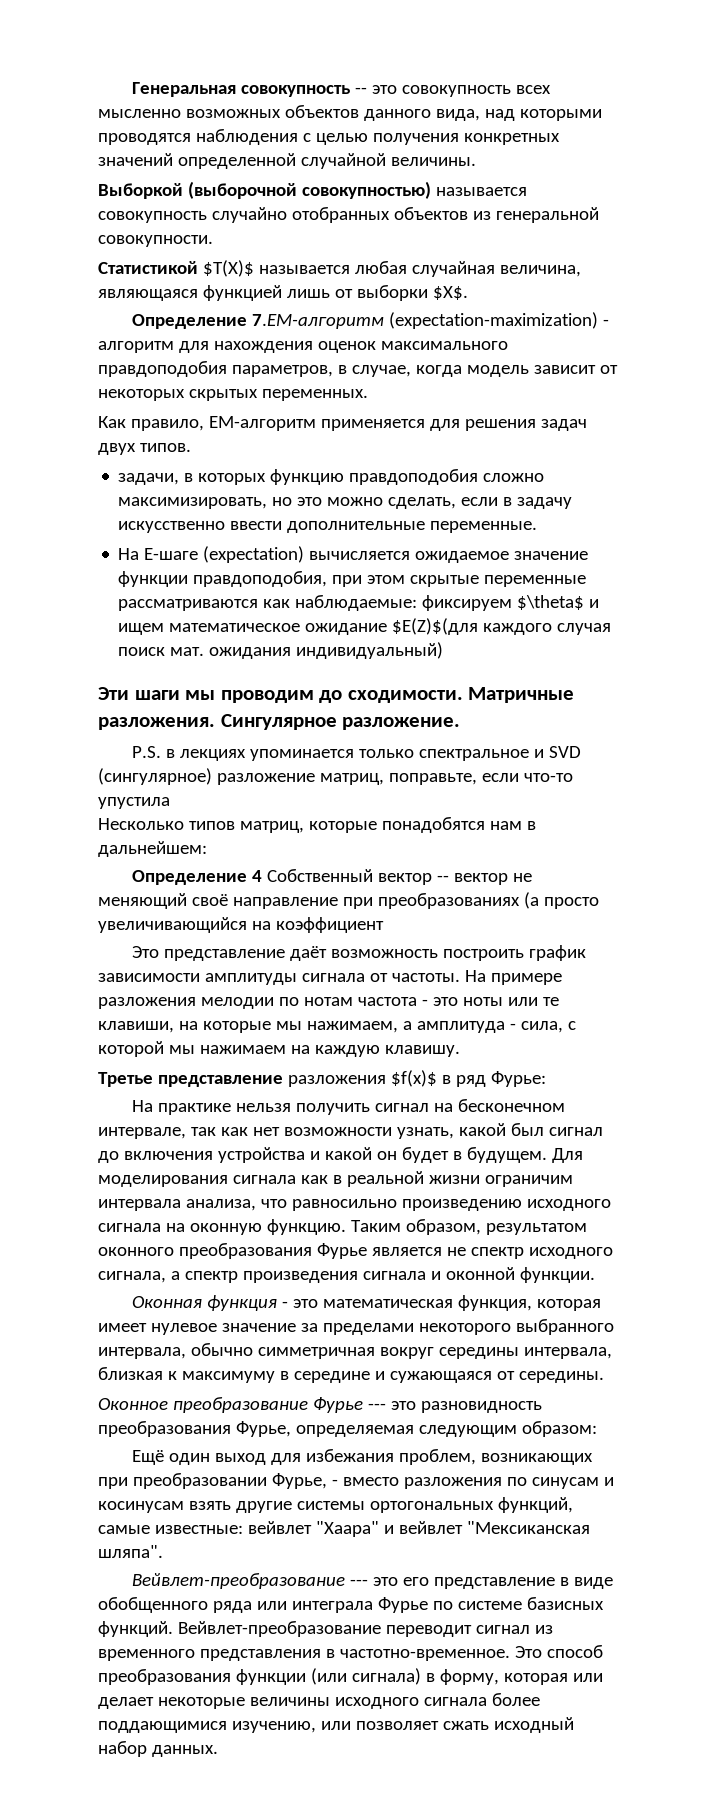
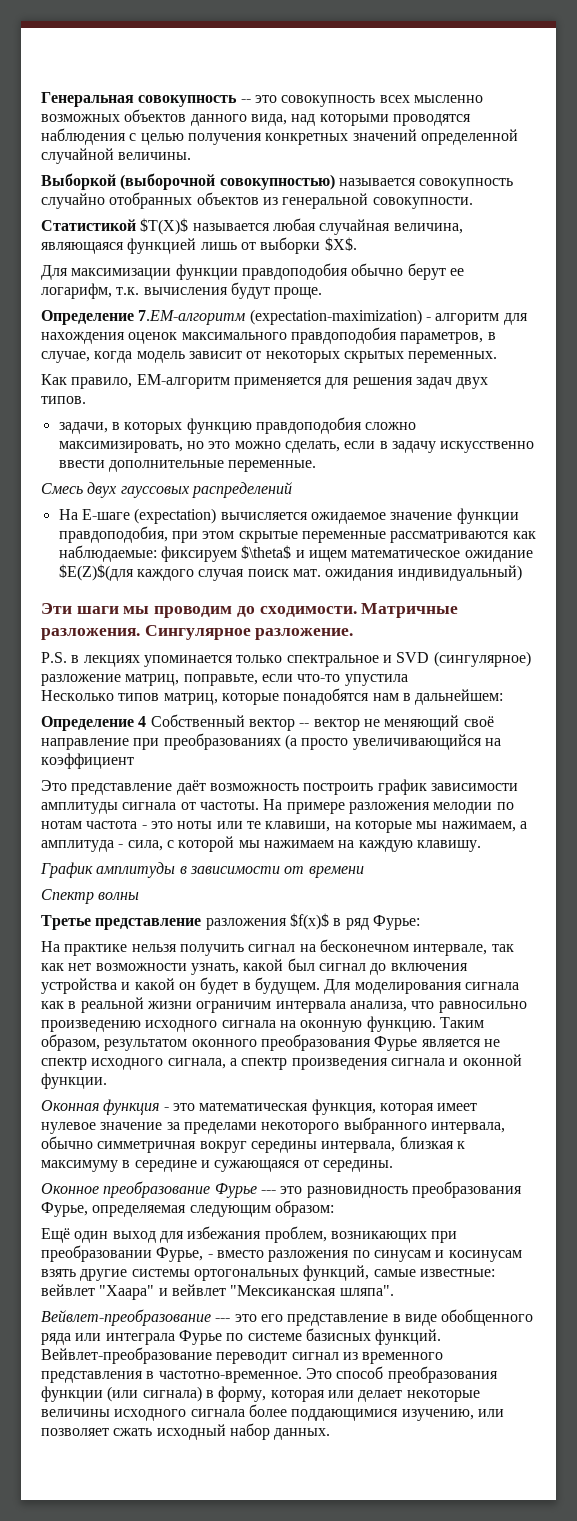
(468, 293) none -> [41,263,464,280] [41,282,323,299] // Для максимизации функции правдоподобия обычно берут ее логарифм, т.к. вычисления будут проще.
(538, 527) none -> [41,482,292,498] // Смесь двух гауссовых распределений
(460, 1051) none -> [40,862,364,878] [41,889,140,904] // График амплитуды в зависимости от времени // Спектр волны

